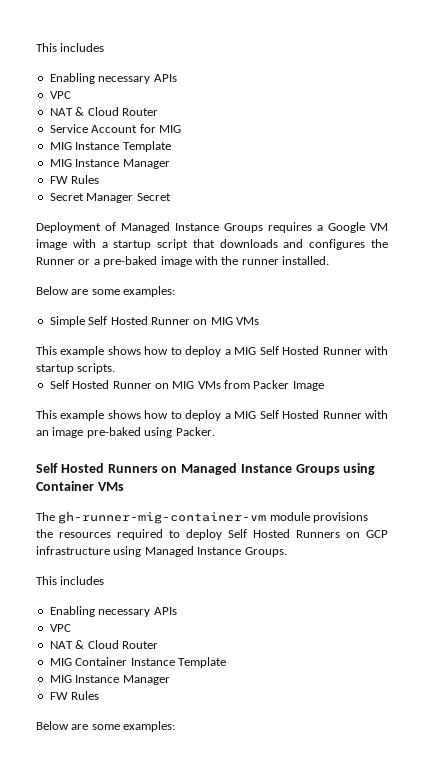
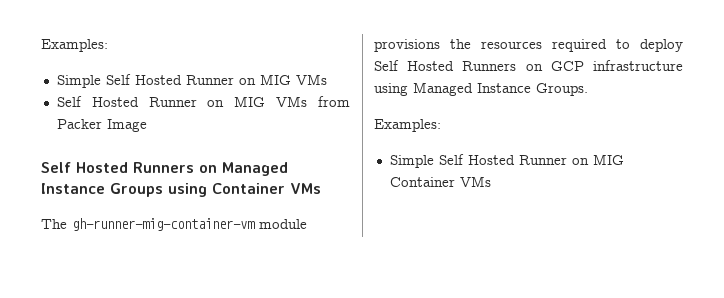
[36,43,105,52] [49,73,177,84] [49,91,71,99] [49,107,158,116] [49,124,181,133] [49,141,171,152] [49,159,170,169] [49,175,100,184] [49,193,171,203] [36,222,388,233] [36,239,388,250] [36,256,329,267] [36,286,176,297] This includes // Enabling necessary APIs // VPC // NAT & Cloud Router // Service Account for MIG // MIG Instance Template // MIG Instance Manager // FW Rules // Secret Manager Secret // Deployment of Managed Instance Groups requires a Google VM image with a startup script that downloads and configures the Runner or a pre-baked image with the runner installed. // Below are some examples: -> [41,39,108,52] Examples:
[36,346,389,357] [36,363,116,374] // This example shows how to deploy a MIG Self Hosted Runner with startup scripts. -> (327, 79) none
[36,410,389,421] [36,427,215,438] // This example shows how to deploy a MIG Self Hosted Runner with an image pre-baked using Packer. -> (147, 125) none
[36,576,105,585] [49,606,177,617] [49,624,71,632] [49,640,158,649] [49,657,226,668] [49,675,170,685] [49,691,100,700] [36,721,176,732] This includes // Enabling necessary APIs // VPC // NAT & Cloud Router // MIG Container Instance Template // MIG Instance Manager // FW Rules // Below are some examples: -> [374,119,441,132] [389,154,624,168] [389,176,491,187] Examples: // Simple Self Hosted Runner on MIG Container VMs

